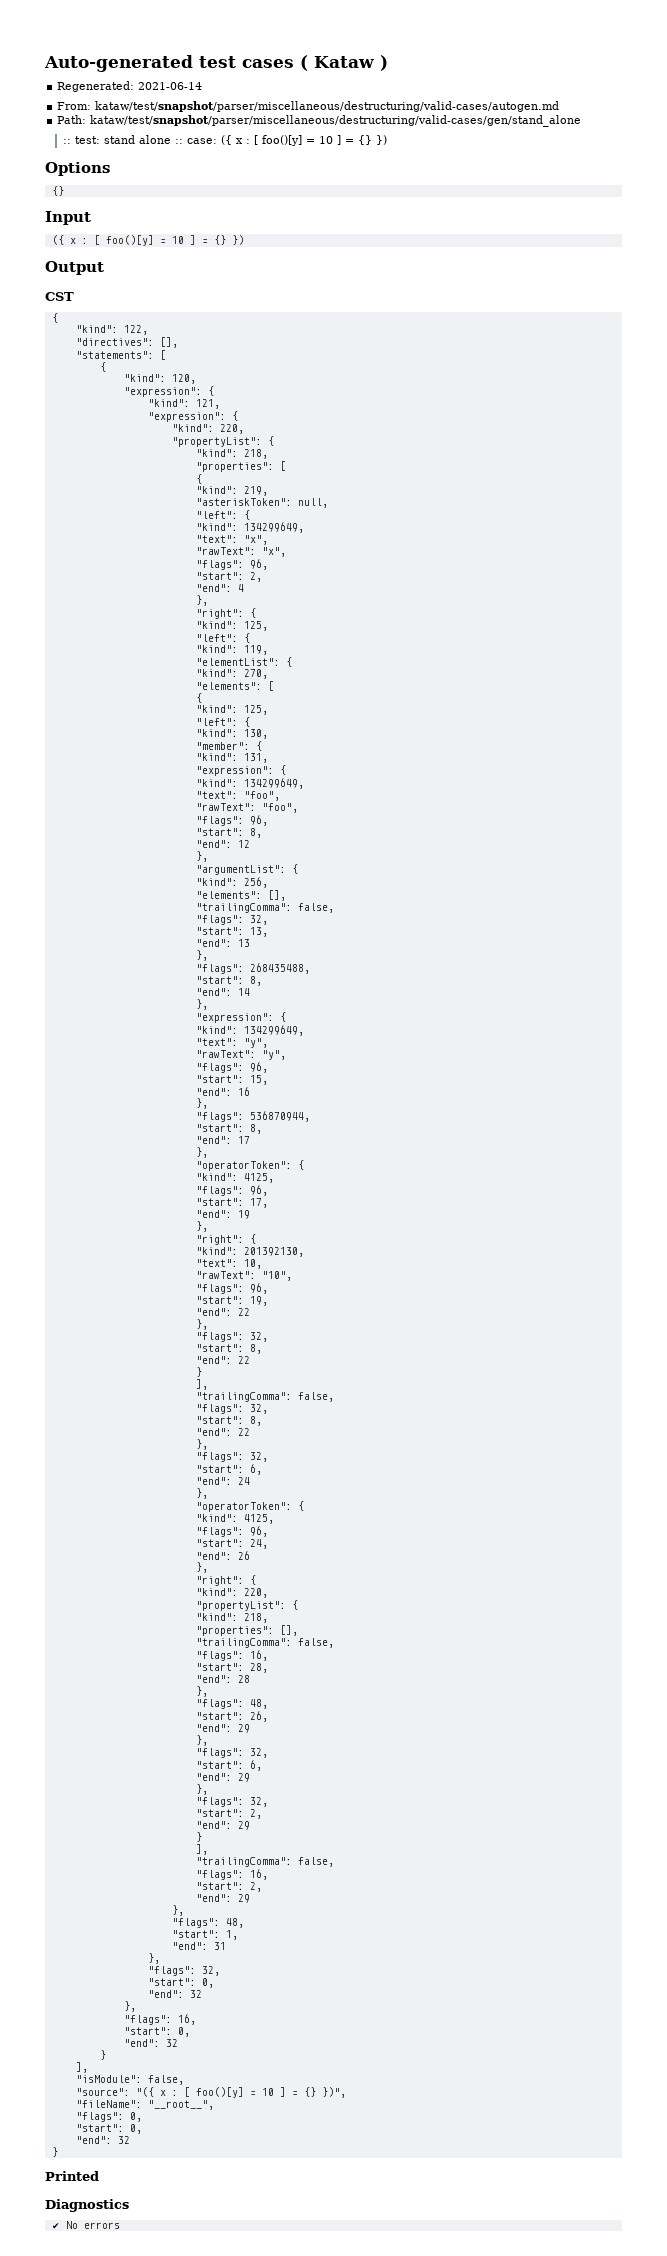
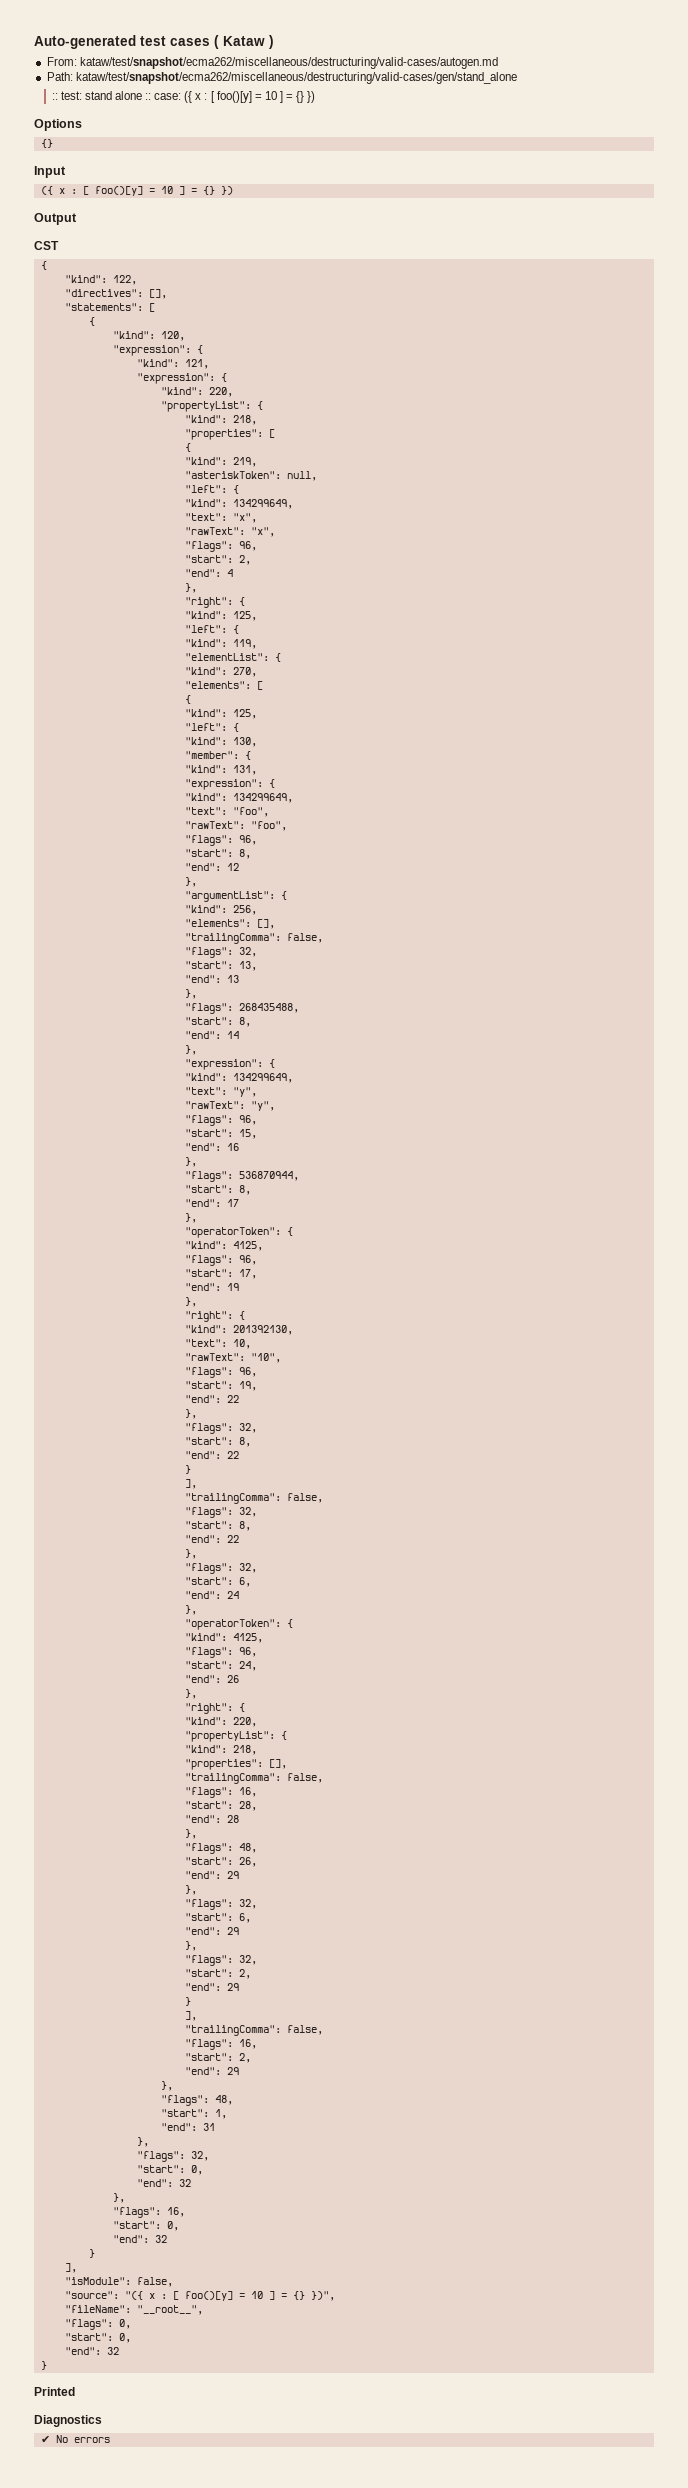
[57,81,203,92] // Regenerated: 2021-06-14 -> (274, 42) none
[95,101,560,112] kataw/test/snapshot/parser/miscellaneous/destructuring/valid-cases/autogen.md -> [79,57,498,69] kataw/test/snapshot/ecma262/miscellaneous/destructuring/valid-cases/autogen.md
[90,115,582,127] kataw/test/snapshot/parser/miscellaneous/destructuring/valid-cases/gen/stand_alone -> [75,72,517,84] kataw/test/snapshot/ecma262/miscellaneous/destructuring/valid-cases/gen/stand_alone

